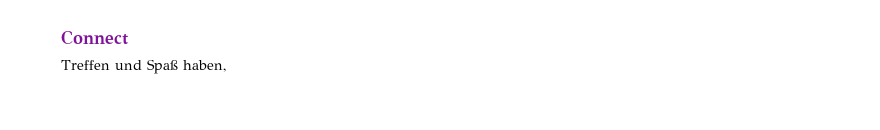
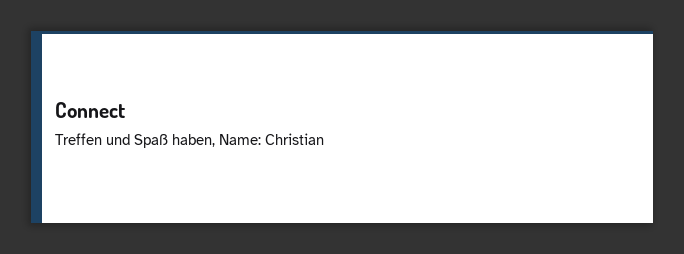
(226, 66) none -> [219,133,324,145] Name: Christian

